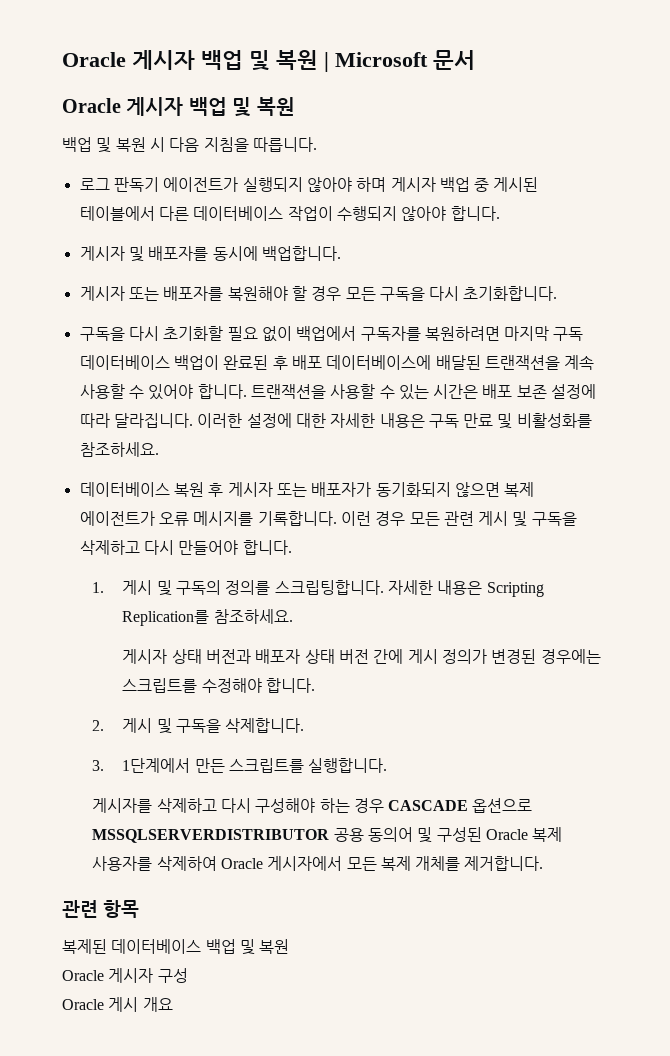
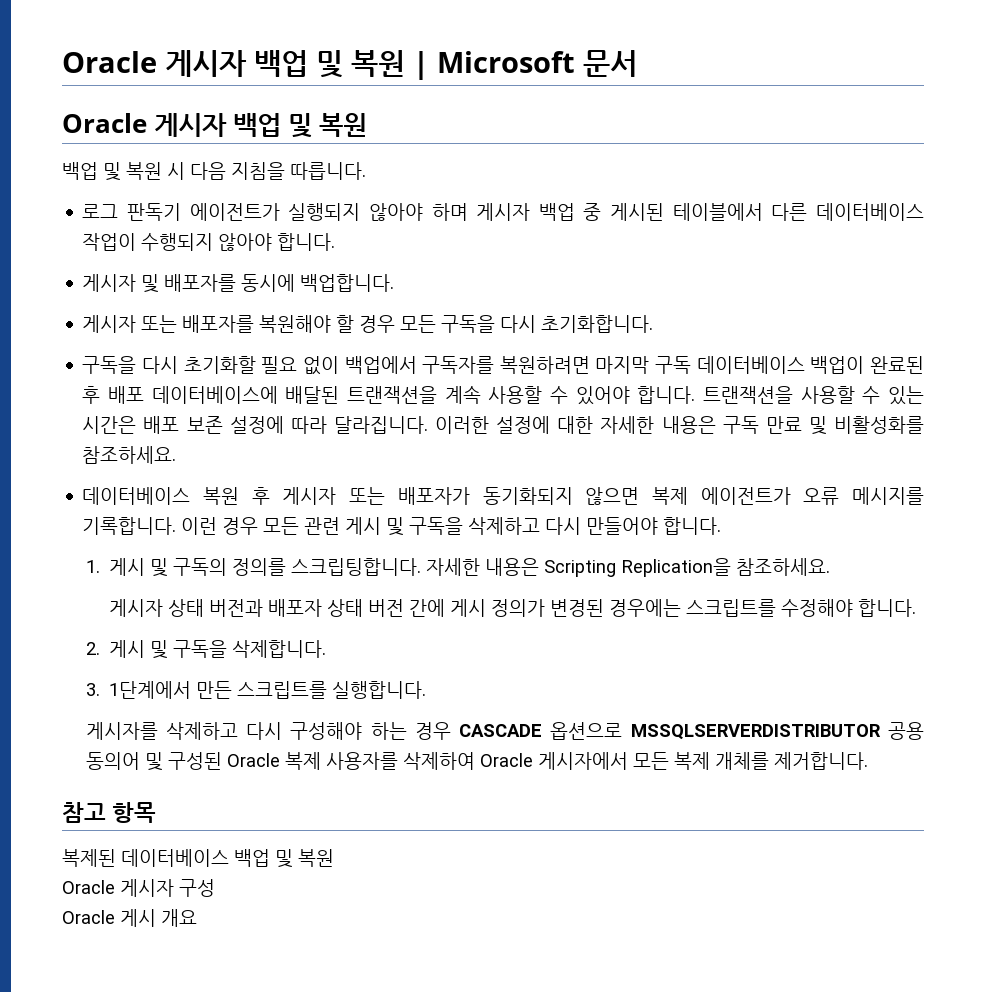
[122,610,210,626] Replication를 -> [621,558,732,577] Replication을
[62,900,98,918] 관련 -> [62,802,106,823] 참고

